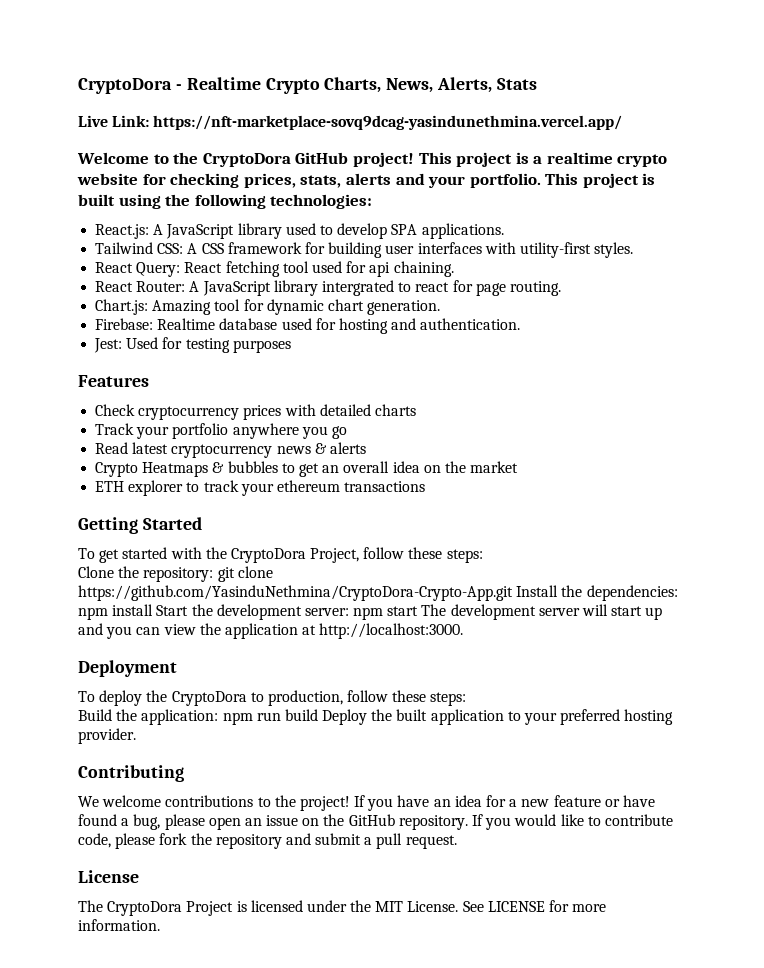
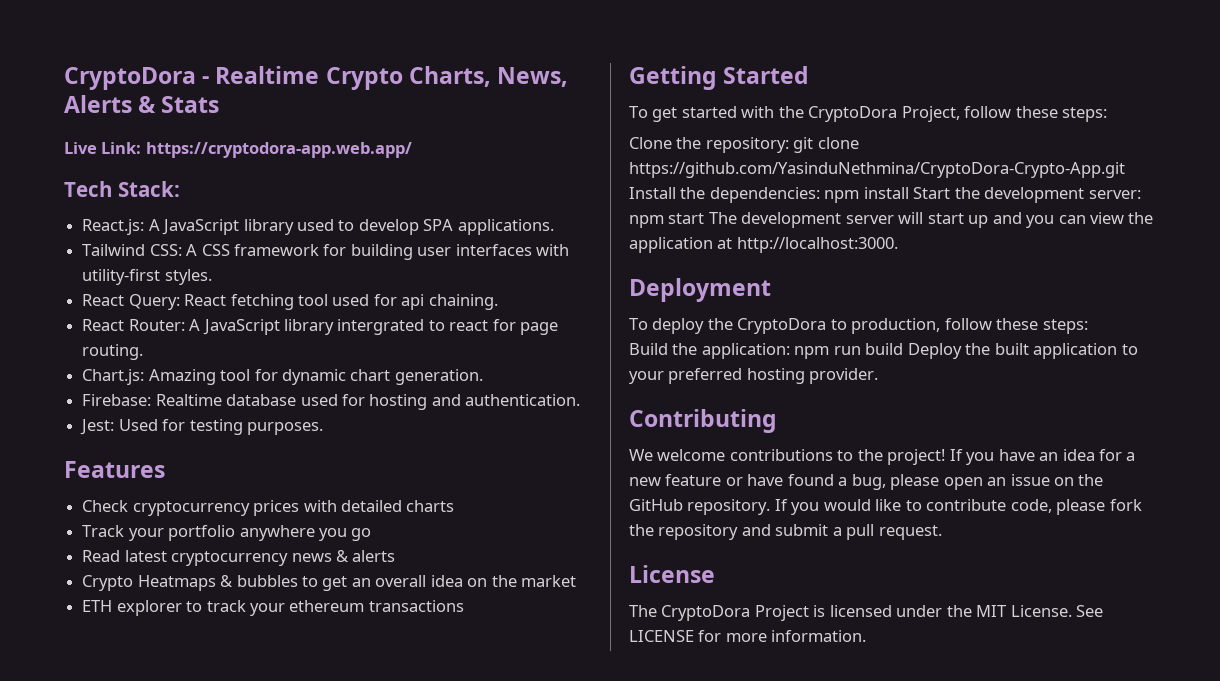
[437,77,493,93] Alerts, -> [64,95,157,113] Alerts &
[153,115,623,130] [77,152,668,167] [77,173,656,188] [78,194,373,209] https://nft-marketplace-sovq9dcag-yasindunethmina.vercel.app/ // Welcome to the CryptoDora GitHub project! This project is a realtime crypto website for checking prices, stats, alerts and your portfolio. This project is built using the following technologies: -> [145,142,412,158] [64,181,180,197] https://cryptodora-app.web.app/ // Tech Stack:
[232,340,291,353] purposes -> [246,422,323,435] purposes.

